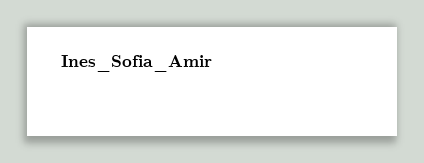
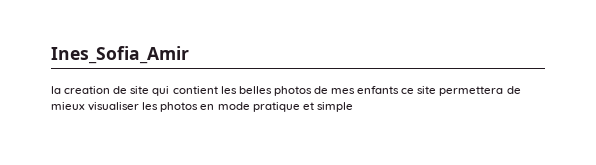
(212, 63) none -> [51,86,521,96] [51,102,353,112] // la creation de site qui contient les belles photos de mes enfants ce site permettera de mieux visualiser les photos en mode pratique et simple

